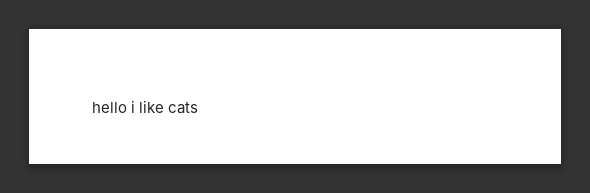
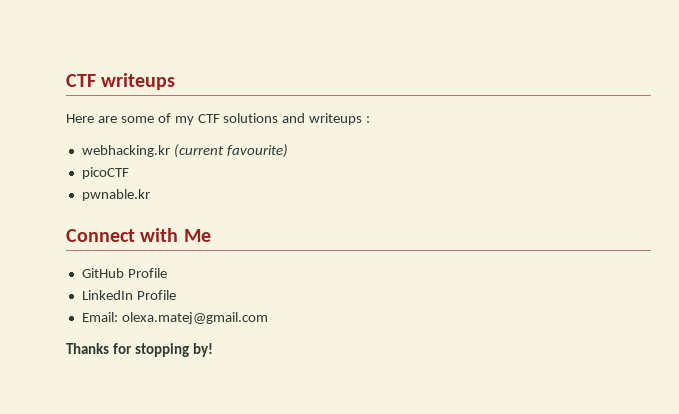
[92,100,199,114] hello i like cats -> [66,73,176,90] [66,113,371,125] [81,144,288,158] [81,167,129,179] [81,189,150,201] [66,228,211,242] [81,268,167,278] [81,290,176,300] [81,312,268,324] [66,343,213,357] CTF writeups // Here are some of my CTF solutions and writeups : // webhacking.kr (current favourite) // picoCTF // pwnable.kr // Connect with Me // GitHub Profile // LinkedIn Profile // Email: olexa.matej@gmail.com // Thanks for stopping by!

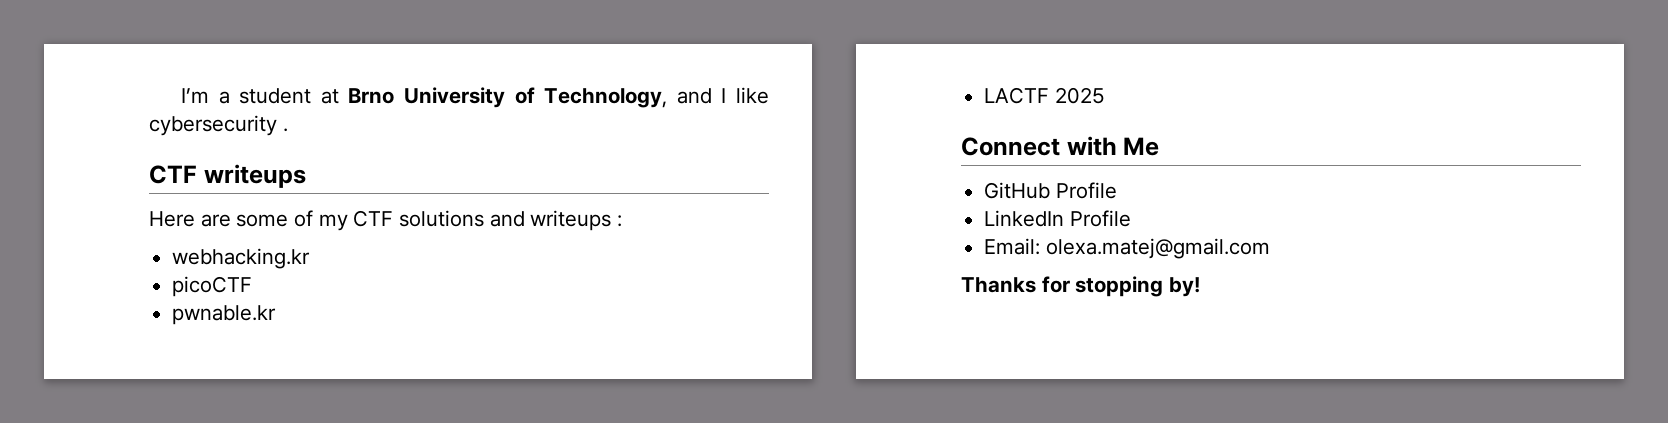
(66, 80) none -> [180,87,770,108] [149,115,288,136] I’m a student at Brno University of Technology, and I like cybersecurity . //
[173,144,288,158] (current favourite) -> (311, 258) none
(150, 195) none -> [984,87,1105,104] // LACTF 2025

